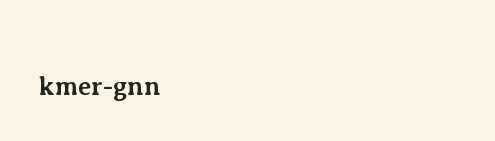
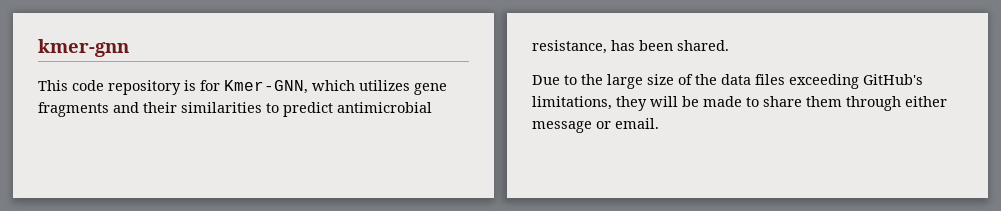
(161, 88) none -> [38,80,447,95] [38,102,432,117] [532,40,729,54] [532,74,923,89] [532,96,947,111] [532,118,659,133] // This code repository is for Kmer-GNN, which utilizes gene fragments and their similarities to predict antimicrobial resistance, has been shared. // Due to the large size of the data files exceeding GitHub's limitations, they will be made to share them through either message or email.

